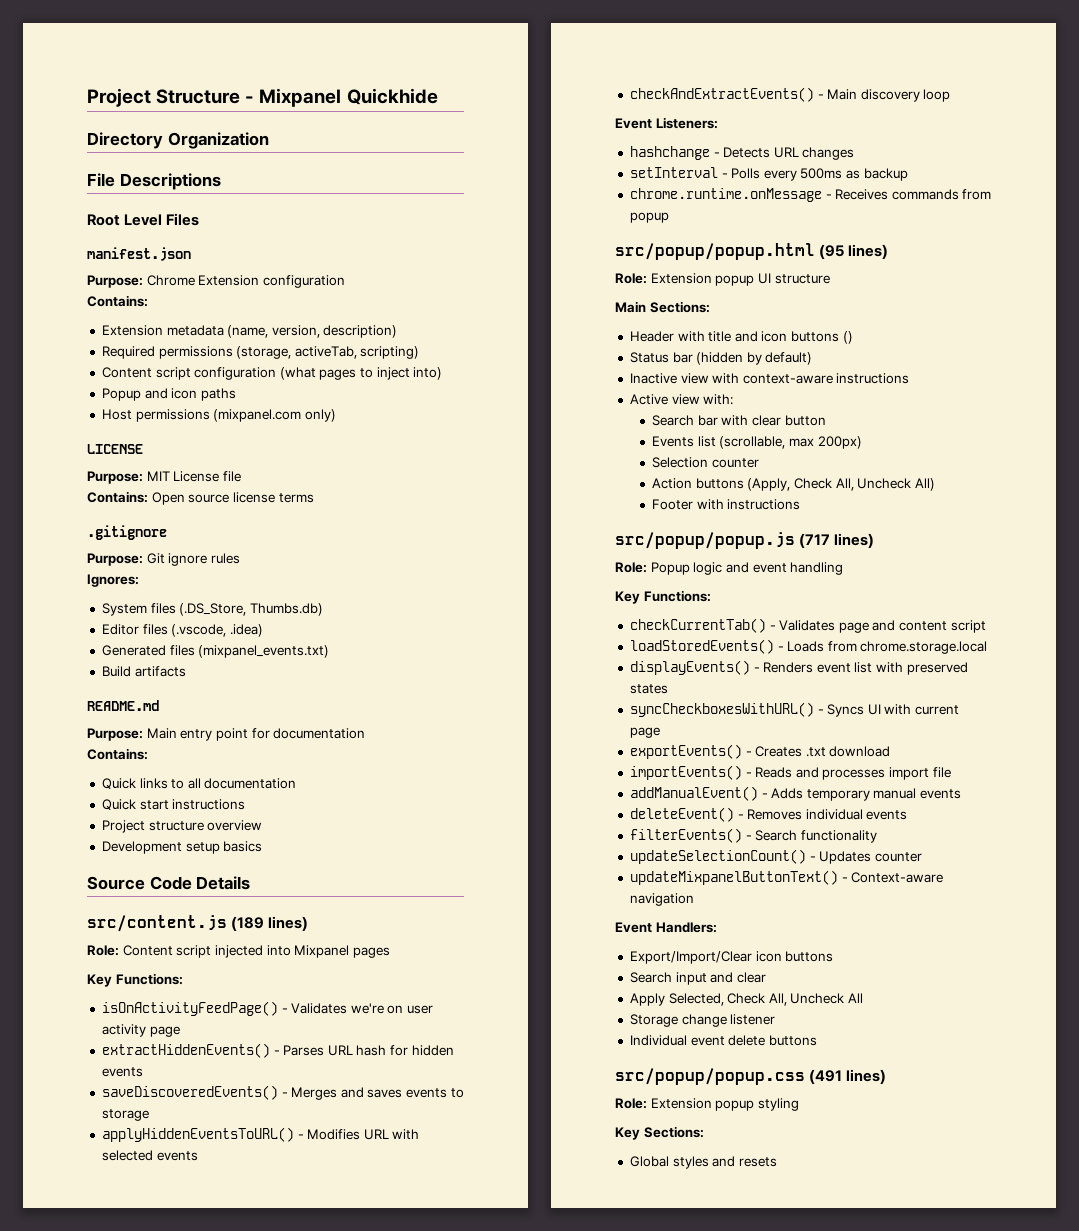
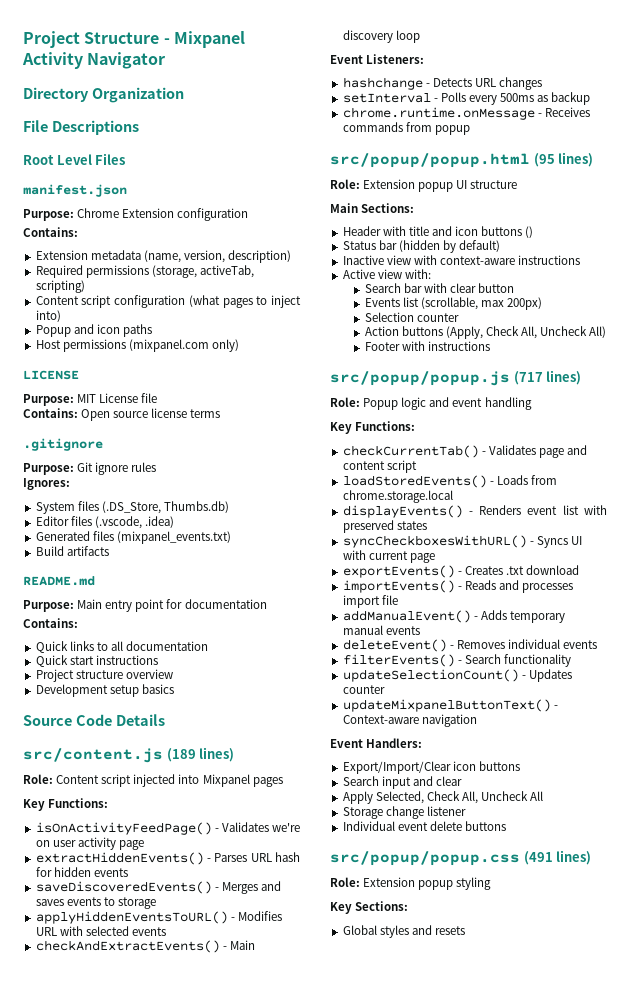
[346,88,438,105] Quickhide -> [22,52,166,69] Activity Navigator

